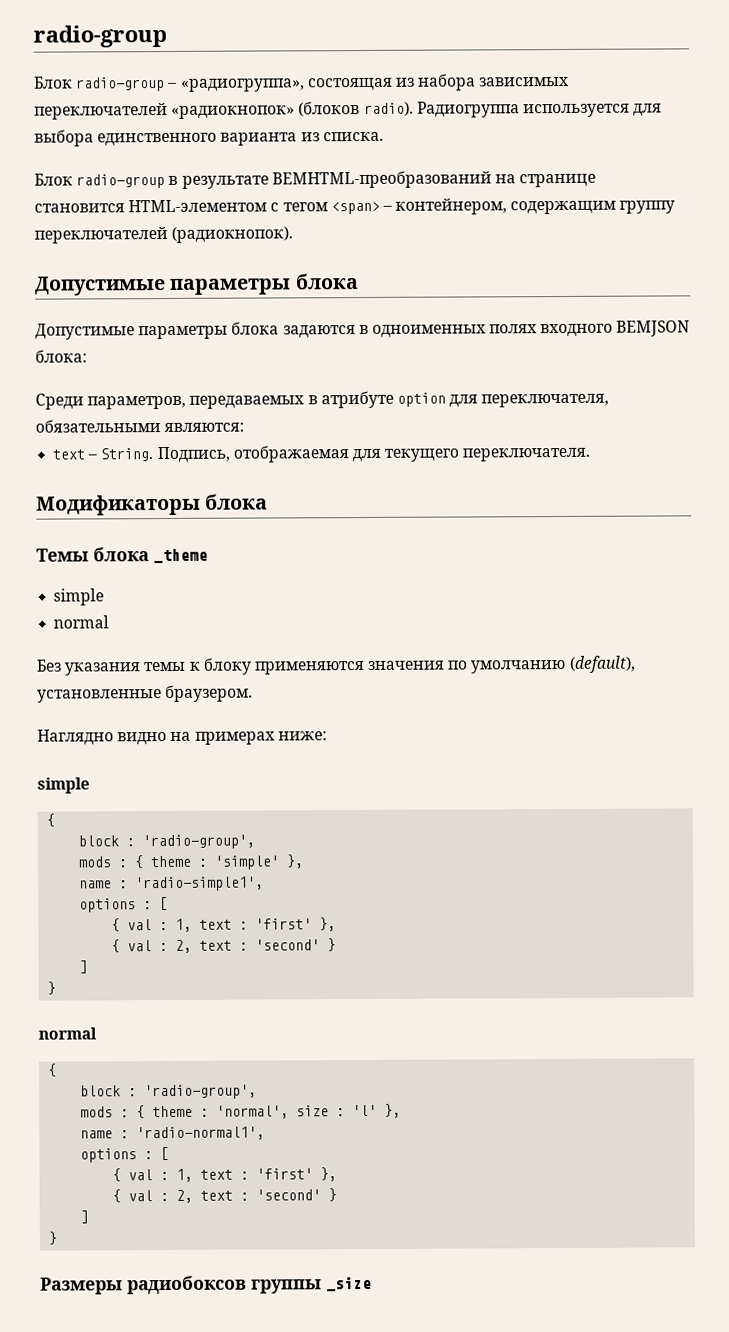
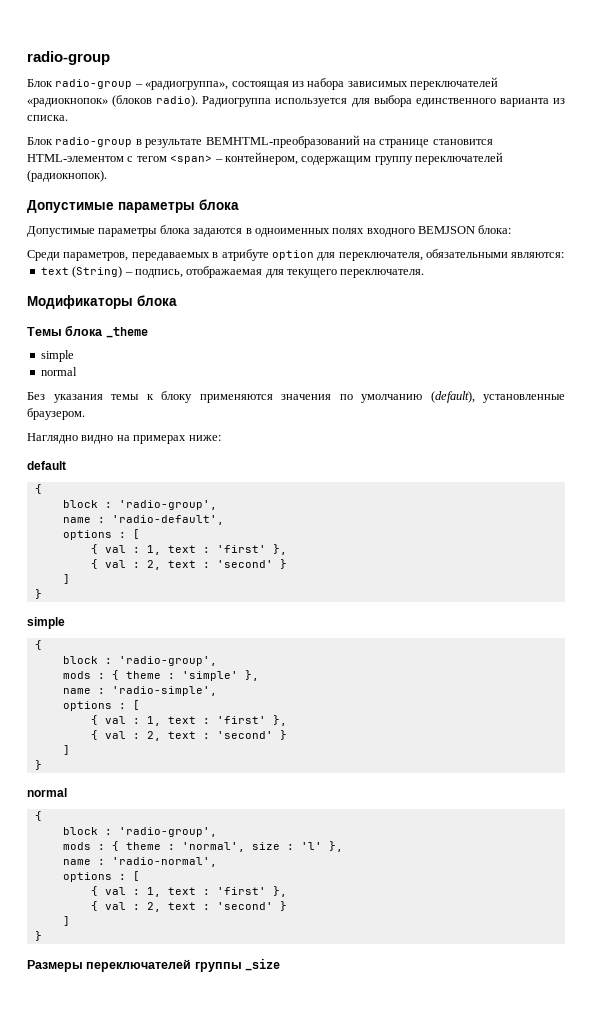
[87,446,230,464] – String. Подпись, -> [72,266,183,278] (String) – подпись,
(327, 736) none -> [27,461,66,470] [34,484,42,494] [62,500,217,510] [62,515,224,525] [62,529,140,540] [90,544,287,555] [90,559,287,570] [62,574,70,584] [34,589,42,599] // default // { // block : 'radio-group', // name : 'radio-default', // options : [ // { val : 1, text : 'first' }, // { val : 2, text : 'second' } // ] // }
[135,876,265,892] 'radio-simple1', -> [111,686,217,696] 'radio-simple',
[136,1126,266,1141] 'radio-normal1', -> [111,857,217,867] 'radio-normal',
[127,1275,247,1295] радиобоксов -> [86,959,192,972] переключателей

